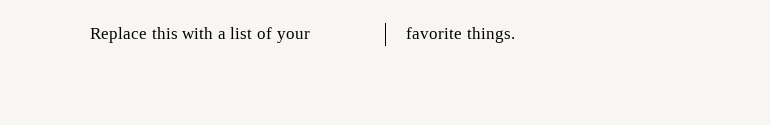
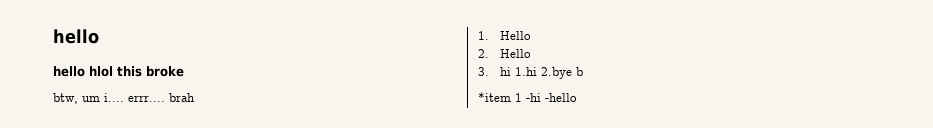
[90,27,515,43] Replace this with a list of your favorite things. -> [53,29,99,44] [53,66,184,77] [53,93,195,104] [478,31,531,40] [478,49,531,58] [478,67,583,79] [478,92,577,102] hello // hello hlol this broke // btw, um i.... errr.... brah // 1. Hello // 2. Hello // 3. hi 1.hi 2.bye b // *item 1 -hi -hello

